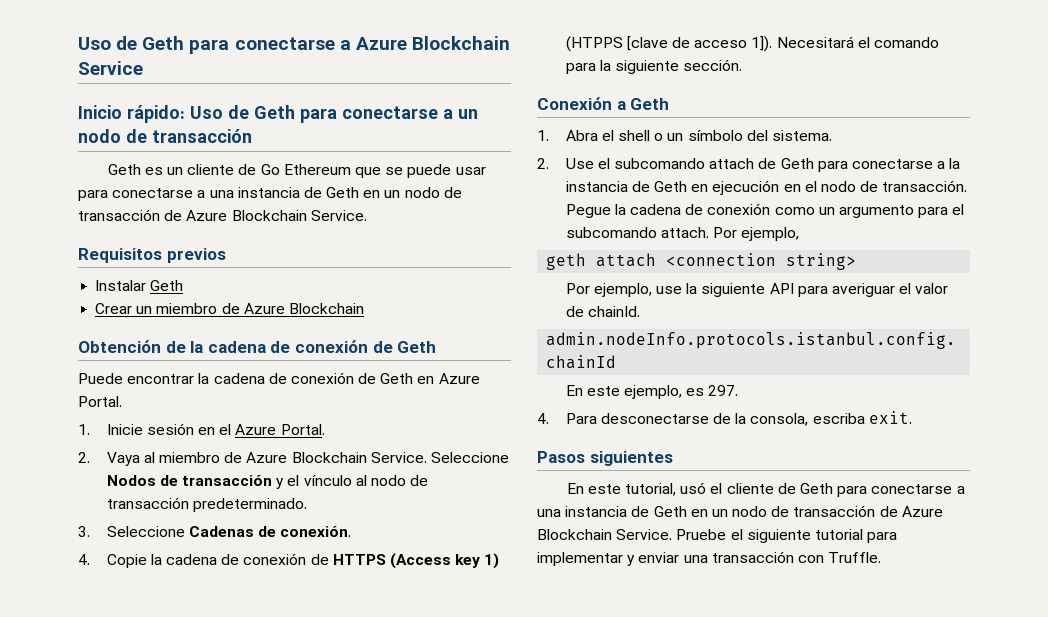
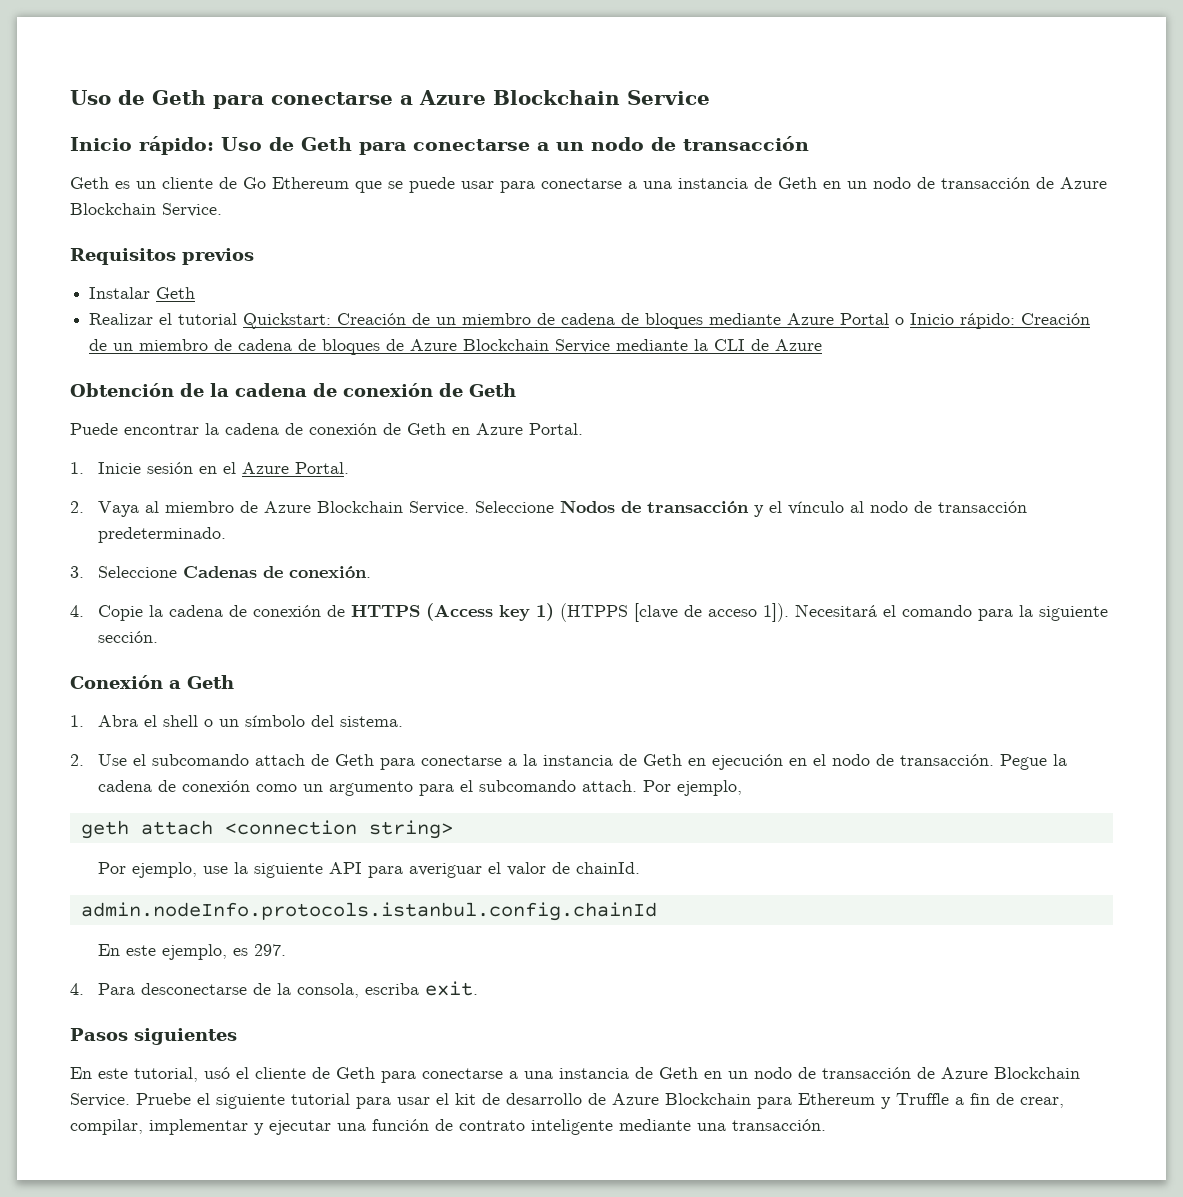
[95,303,364,314] Crear un miembro de Azure Blockchain -> [89,313,1091,329] [89,339,823,355] Realizar el tutorial Quickstart: Creación de un miembro de cadena de bloques mediante Azure Portal o Inicio rápido: Creación de un miembro de cadena de bloques de Azure Blockchain Service mediante la CLI de Azure
[537,551,882,566] implementar y enviar una transacción con Truffle. -> [397,1093,1064,1109] [70,1119,826,1135] usar el kit de desarrollo de Azure Blockchain para Ethereum y Truffle a fin de crear, compilar, implementar y ejecutar una función de contrato inteligente mediante una transacción.

